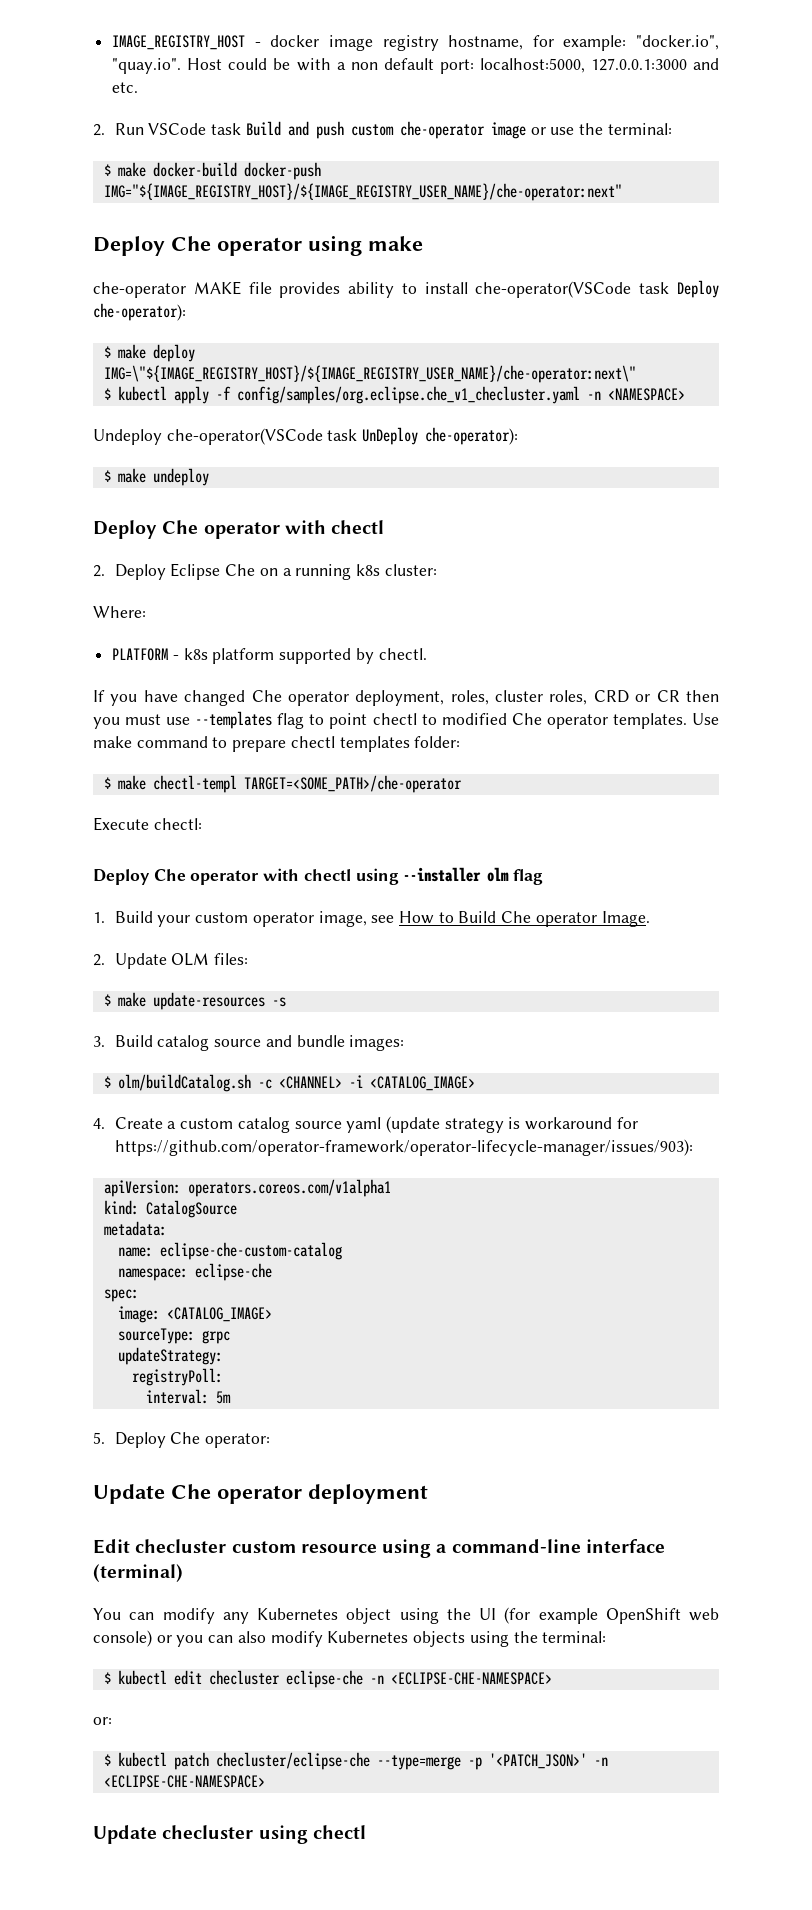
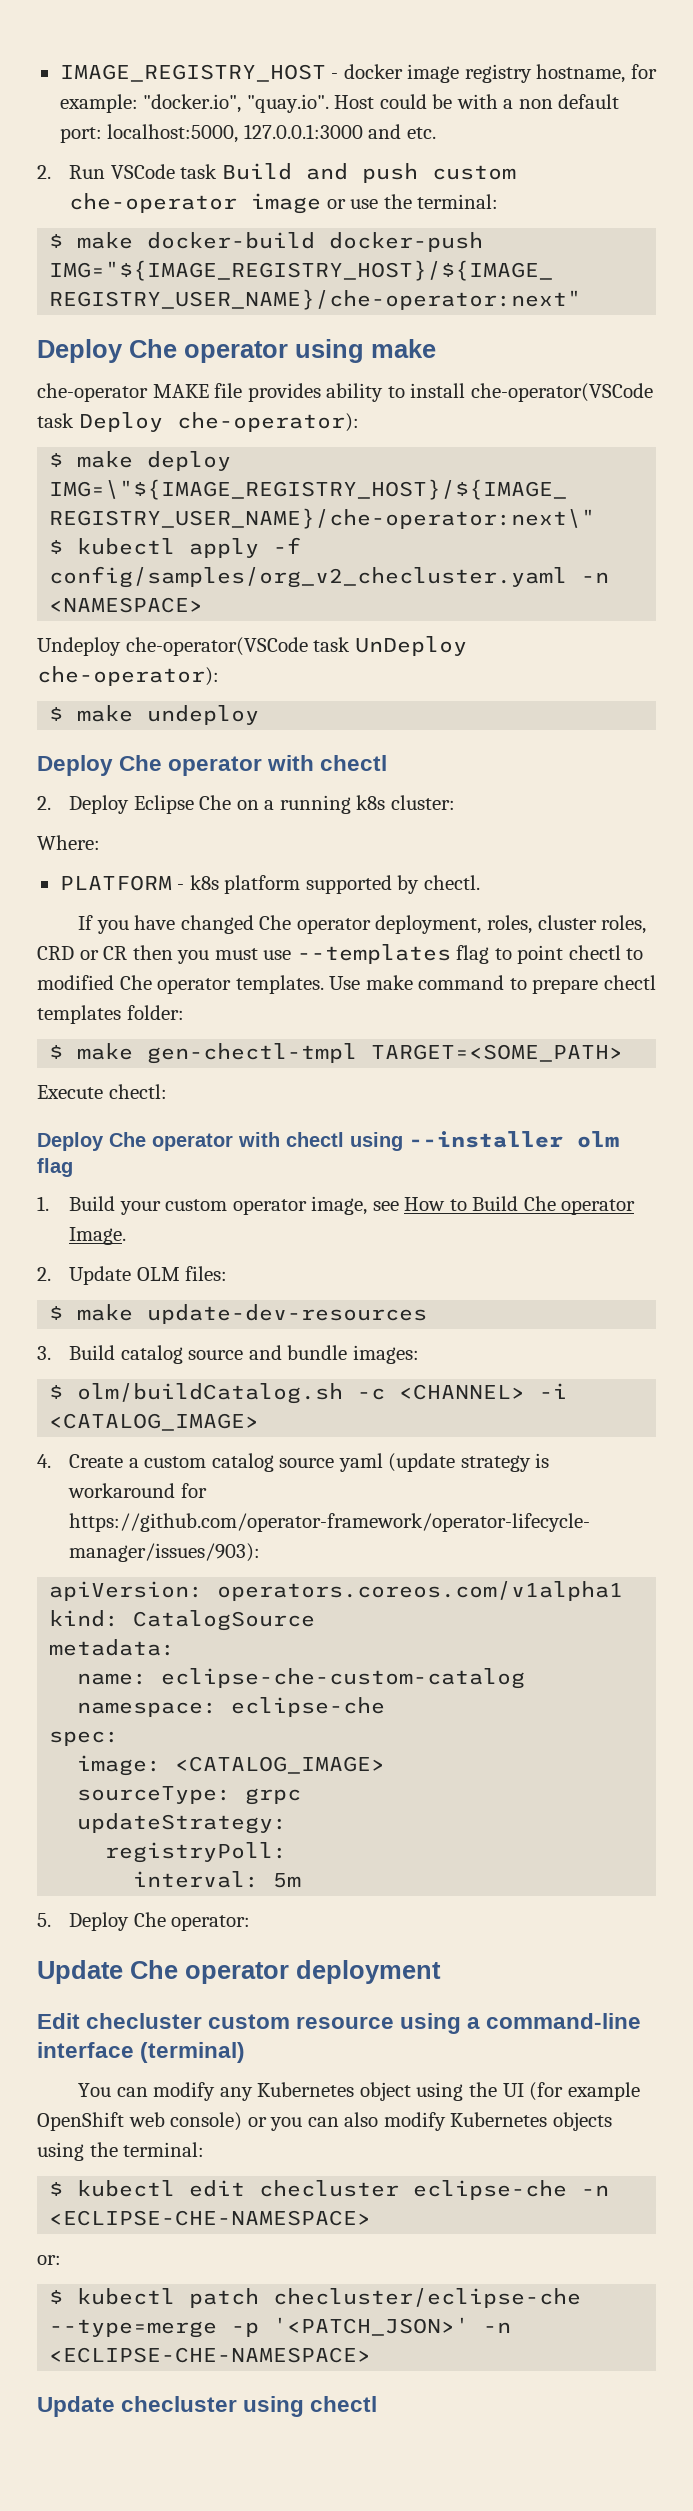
[236,386,580,404] config/samples/org.eclipse.che_v1_checluster.yaml -> [49,566,568,588] config/samples/org_v2_checluster.yaml
[152,775,462,793] chectl-templ TARGET=<SOME_PATH>/che-operator -> [147,1043,624,1064] gen-chectl-tmpl TARGET=<SOME_PATH>
[152,992,286,1010] update-resources -s -> [147,1304,428,1324] update-dev-resources

